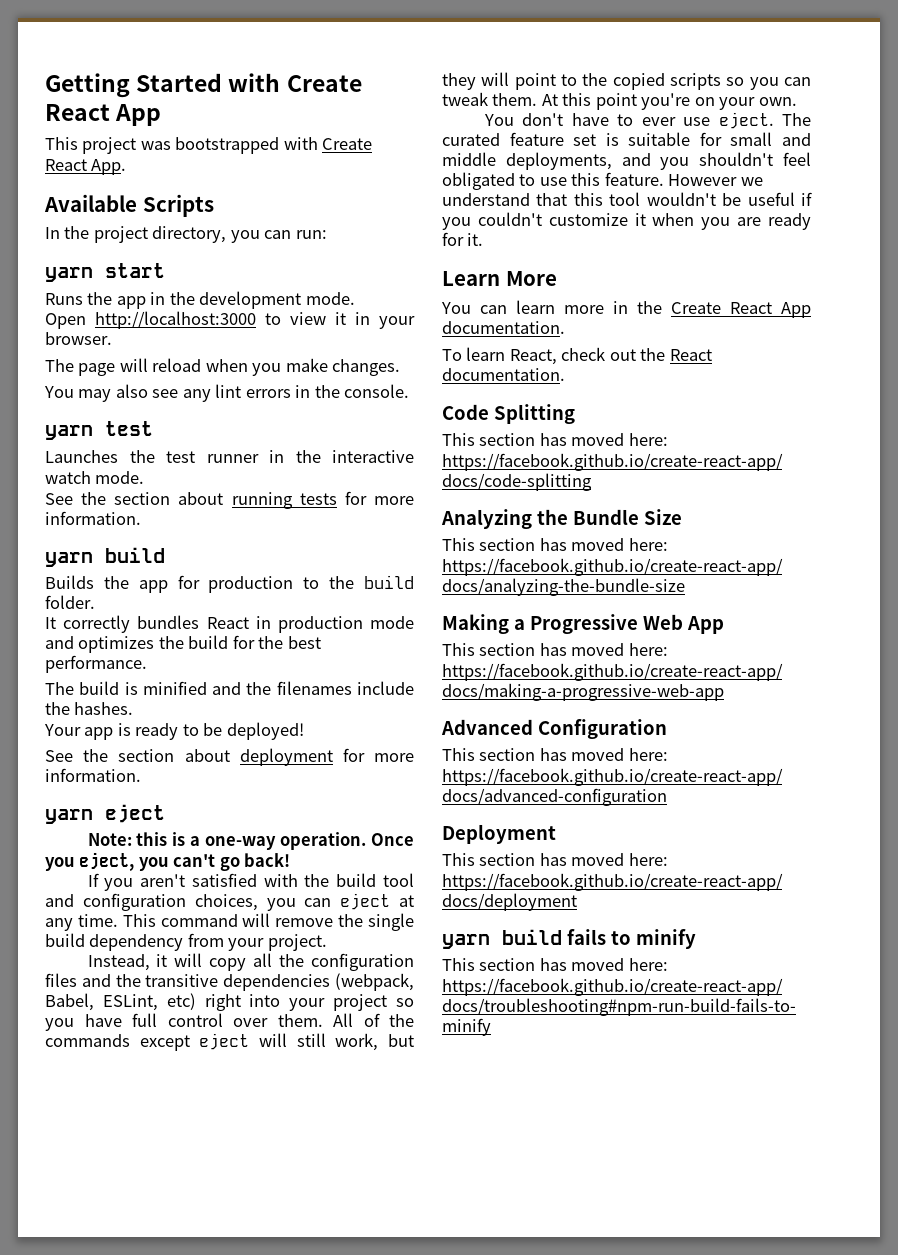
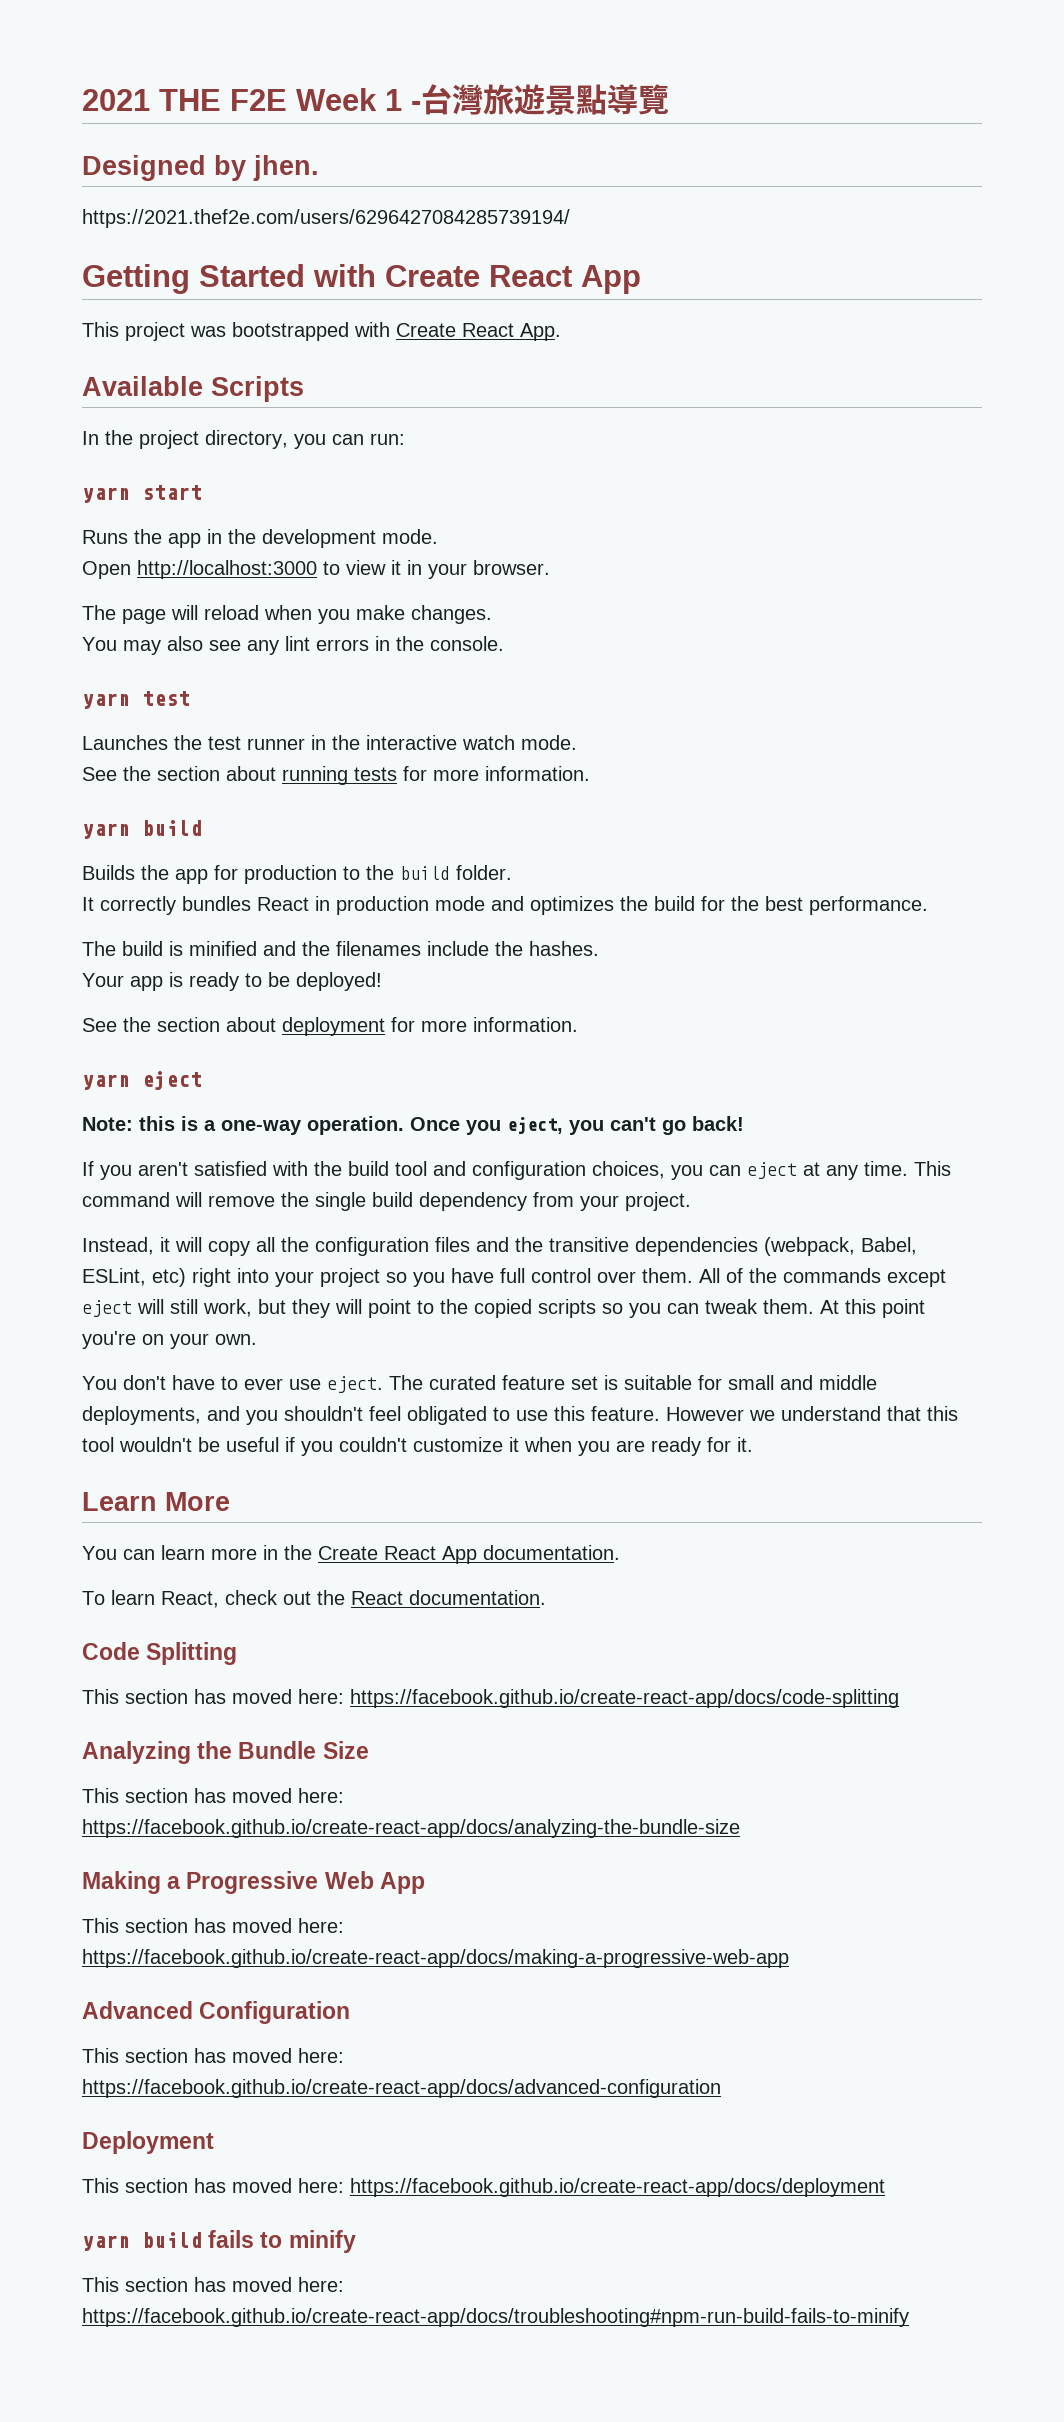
(45, 85) none -> [82,84,669,115] [82,155,319,181] [82,209,570,228] 2021 THE F2E Week 1 -台灣旅遊景點導覽 // Designed by jhen. // https://2021.thef2e.com/users/6296427084285739194/ //

